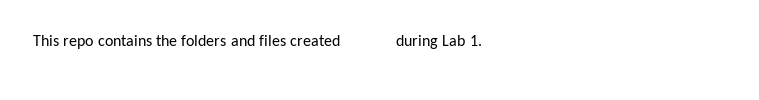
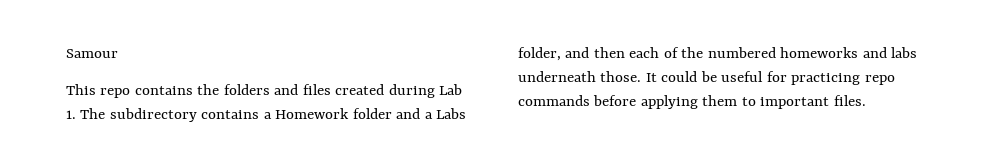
(33, 40) none -> [66,49,118,58] Samour //
(482, 40) none -> [80,108,467,122] [518,47,918,61] [518,71,895,85] [518,95,866,109] The subdirectory contains a Homework folder and a Labs folder, and then each of the numbered homeworks and labs underneath those. It could be useful for practicing repo commands before applying them to important files.

